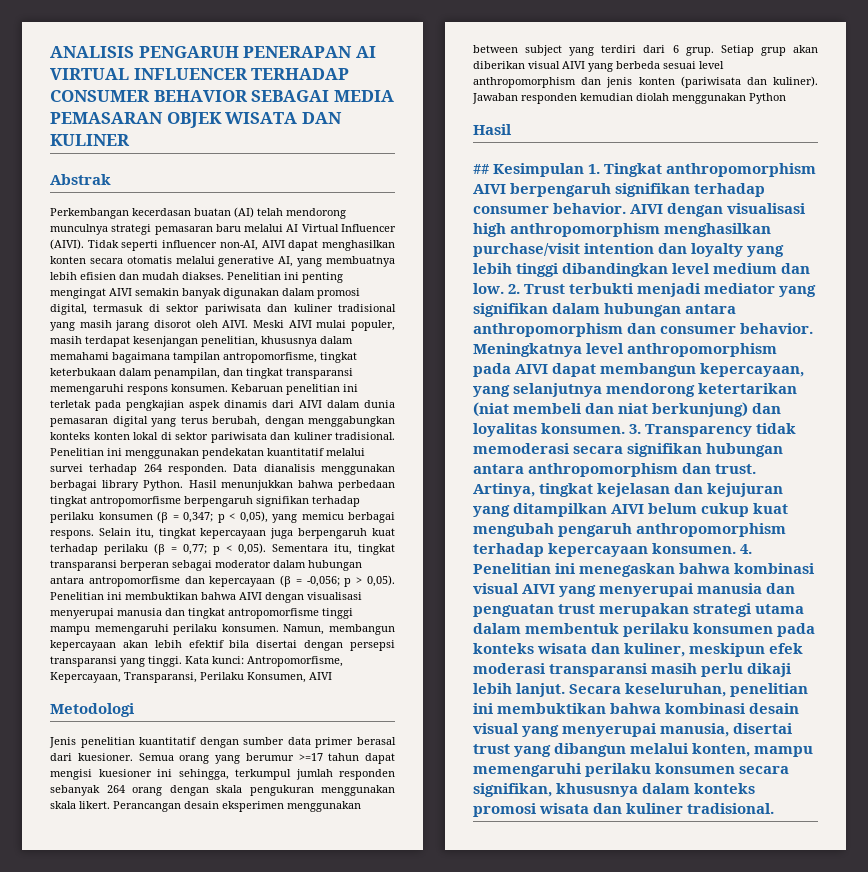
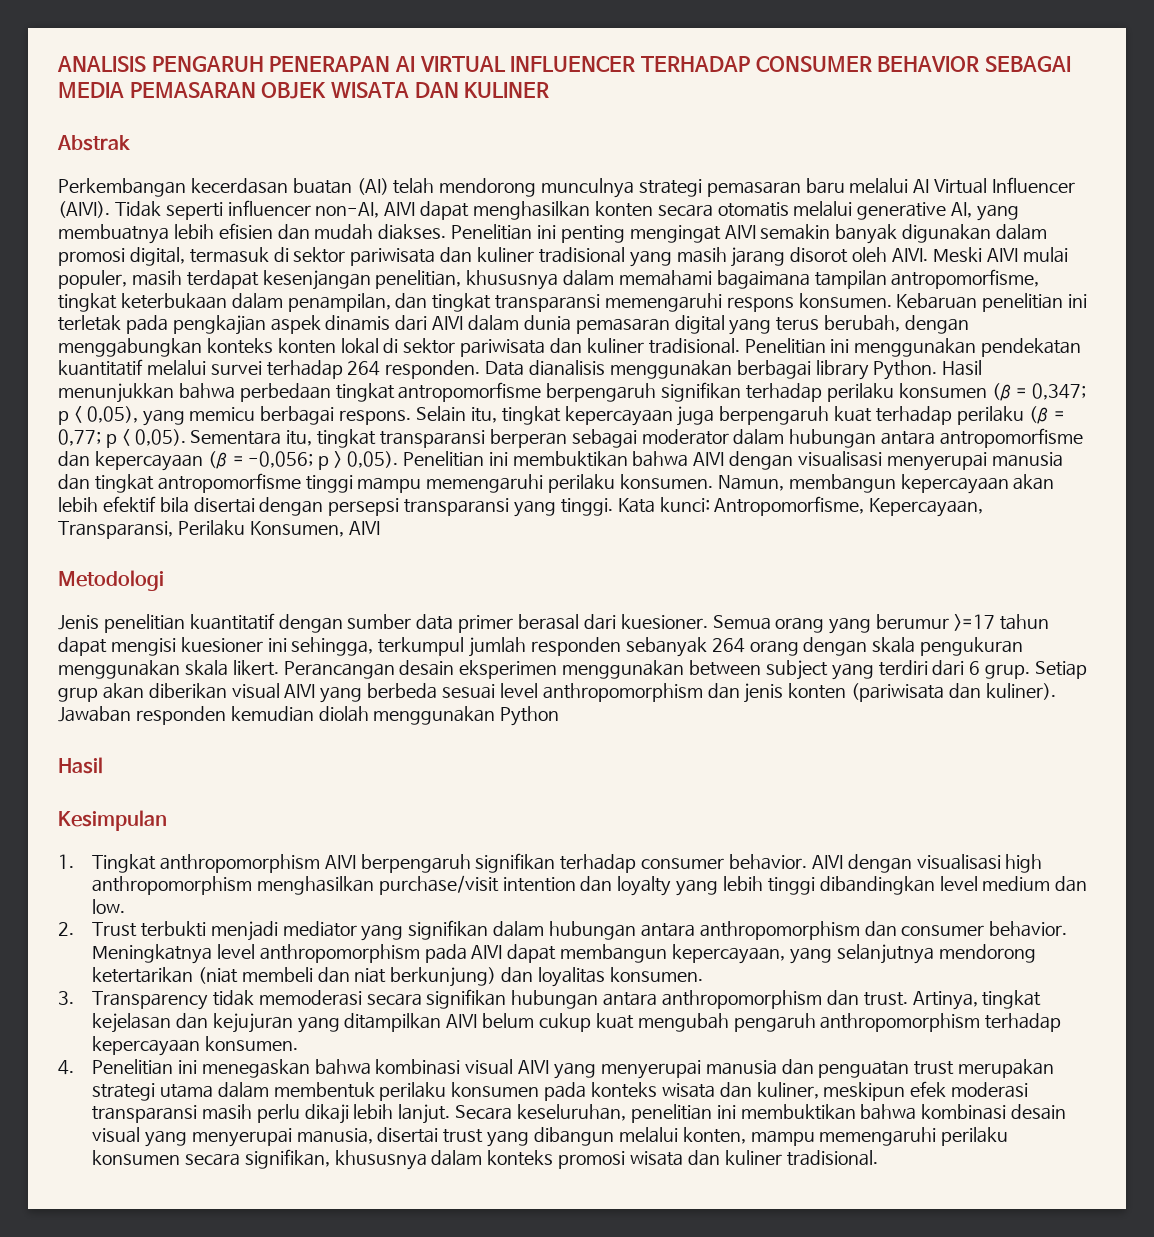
[473,164,489,174] ## -> (103, 765) none
(585, 170) none -> (167, 820) //
(504, 288) none -> (126, 906) //
(626, 428) none -> (703, 974) //
(737, 548) none -> (298, 1043) //

